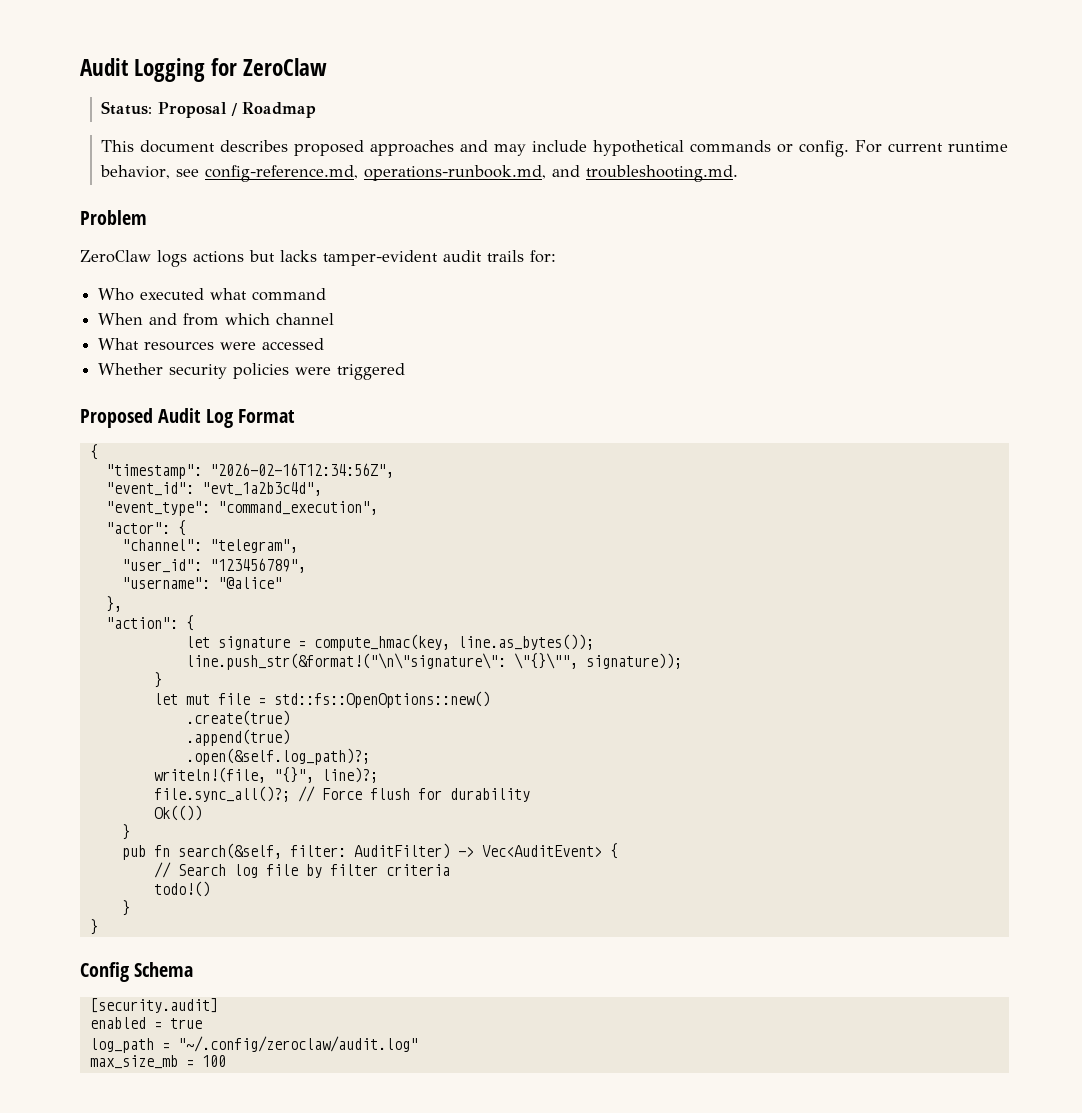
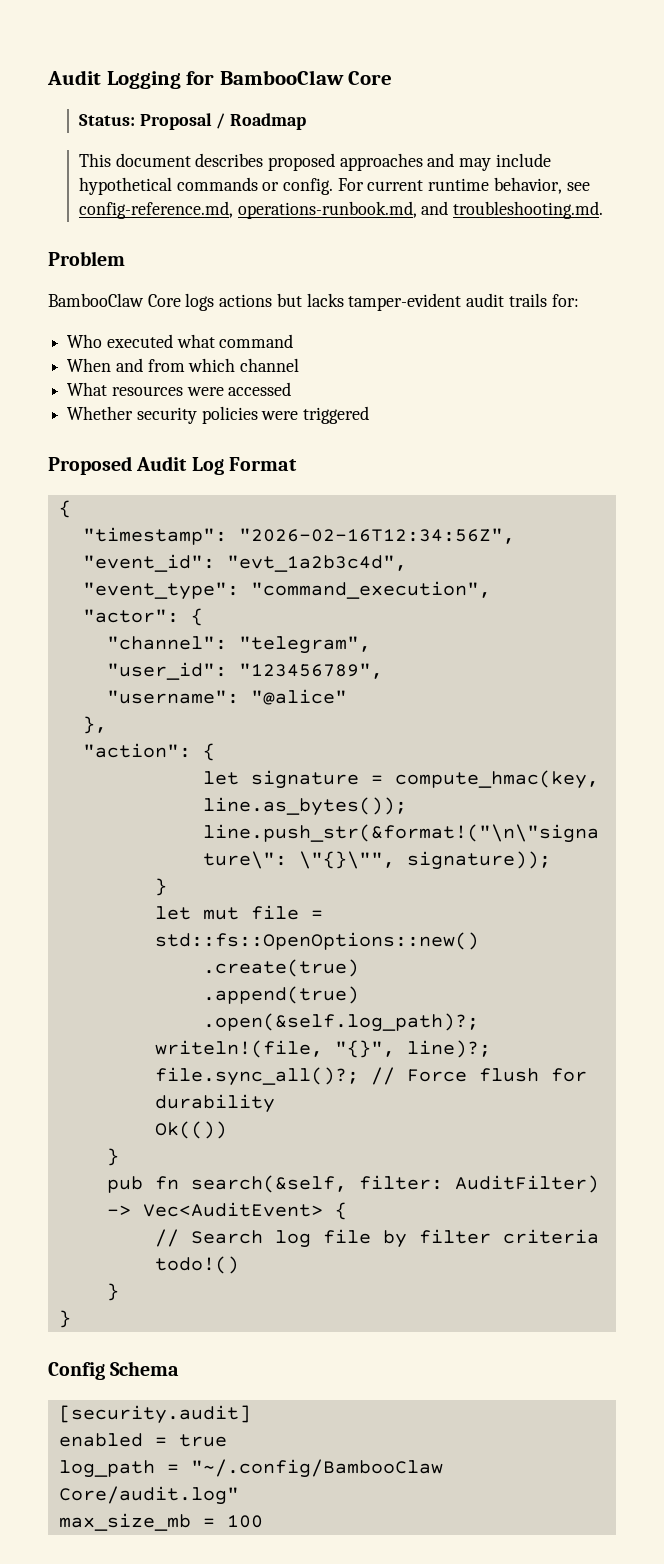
[243,58,328,76] ZeroClaw -> [219,70,393,85] BambooClaw Core
[80,250,151,263] ZeroClaw -> [48,293,181,307] BambooClaw Core
[177,1036,418,1052] "~/.config/zeroclaw/audit.log" -> [190,1459,443,1478] [58,1486,239,1505] "~/.config/BambooClaw Core/audit.log"

